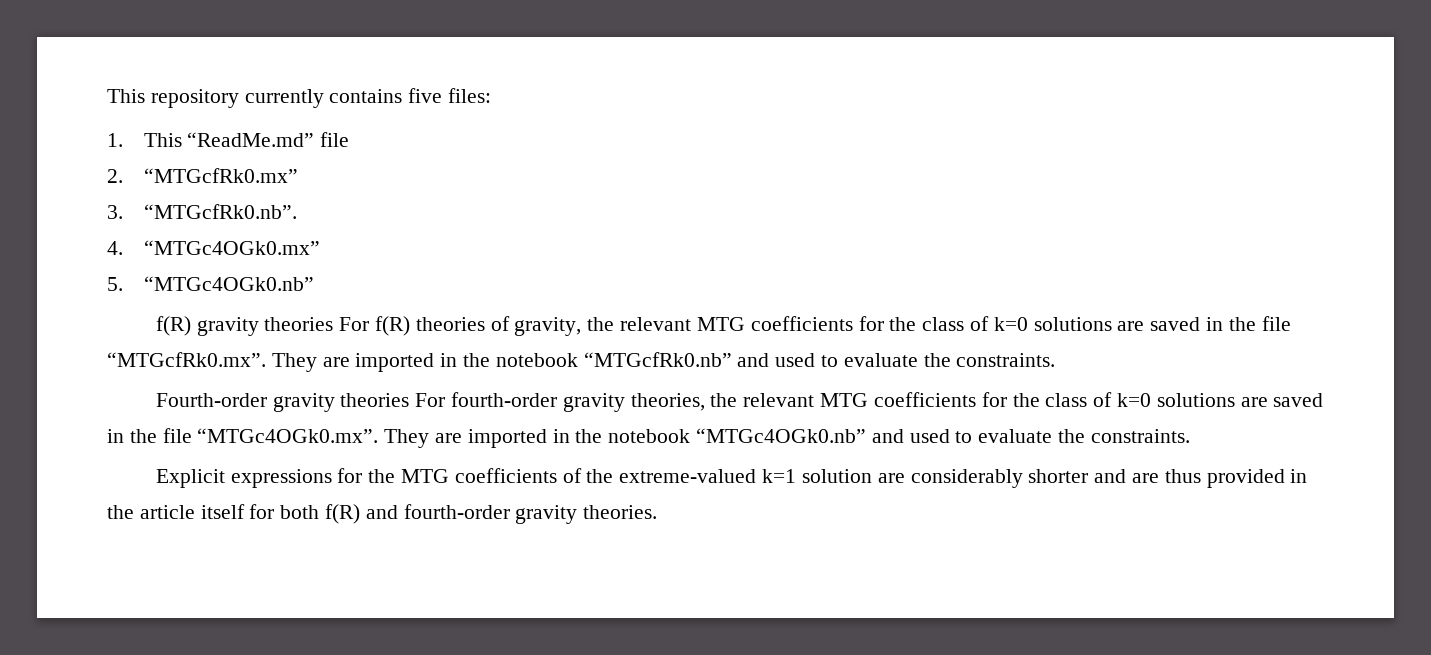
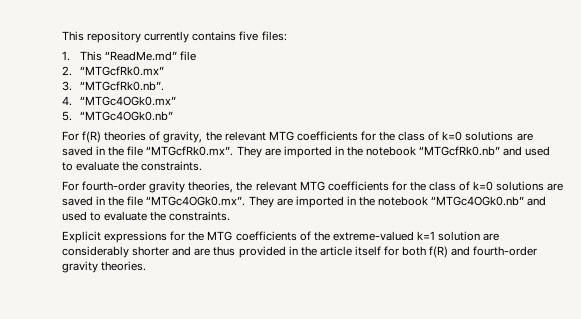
[155,316,334,336] f(R) gravity theories -> (174, 116) none
[155,393,410,412] Fourth-order gravity theories -> (203, 166) none

